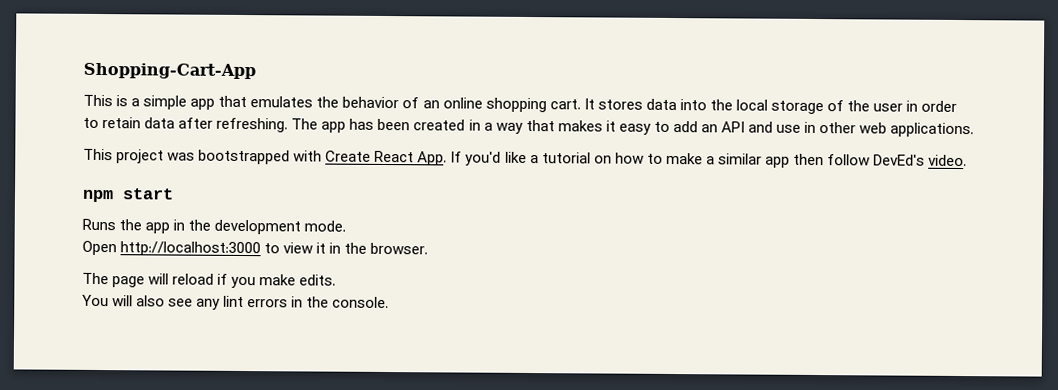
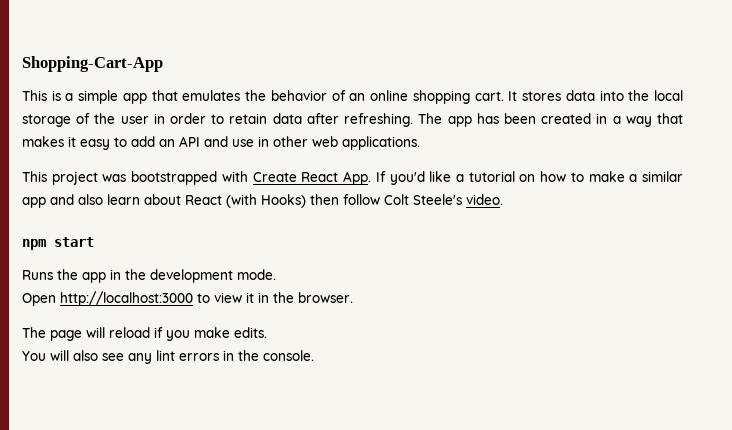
[792,153,926,166] then follow DevEd's -> [50,194,462,208] and also learn about React (with Hooks) then follow Colt Steele's

